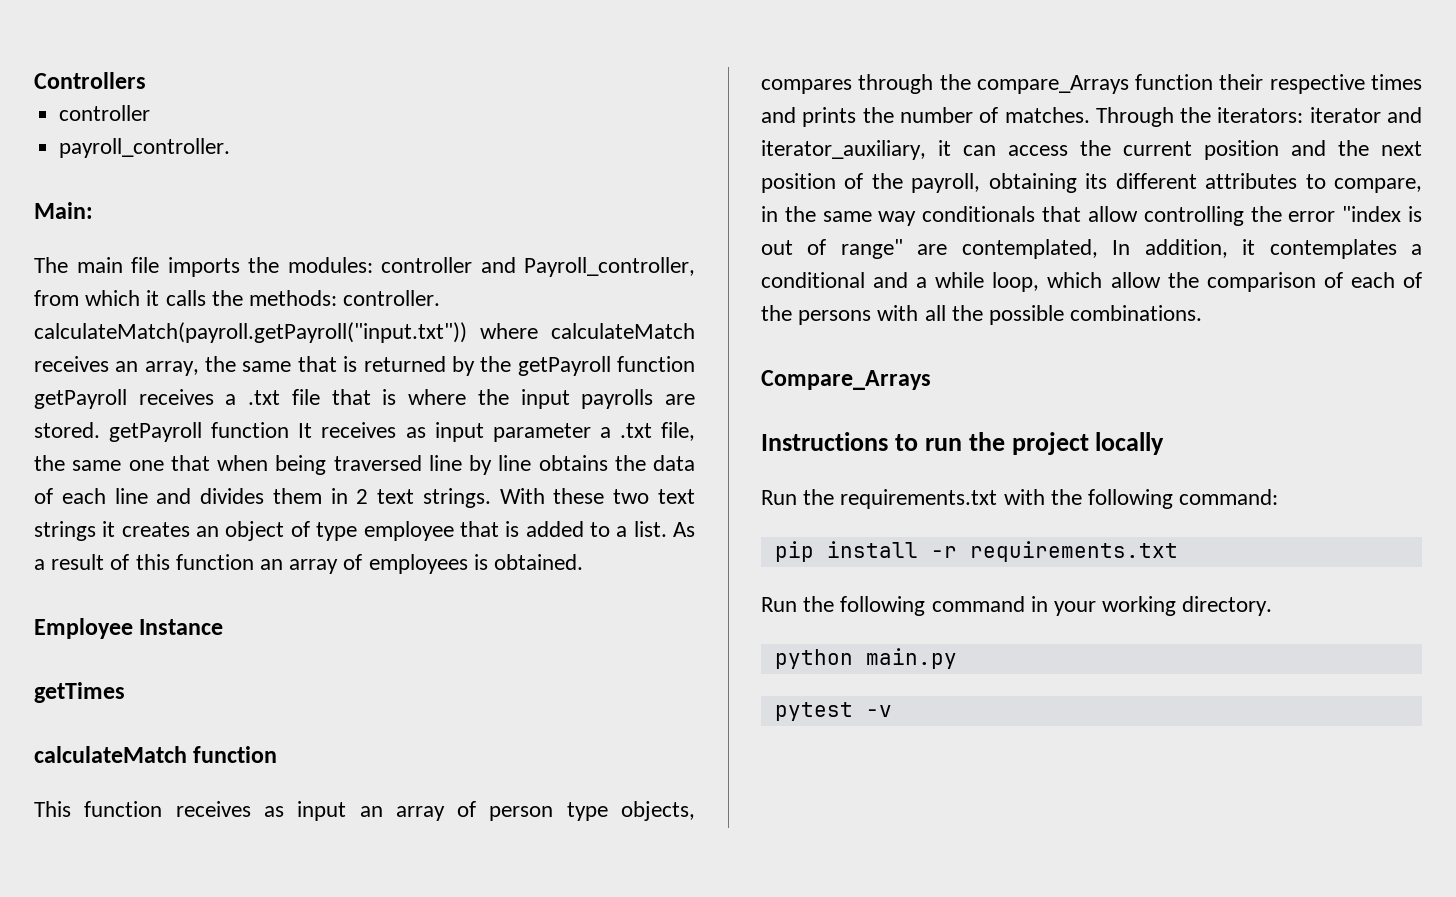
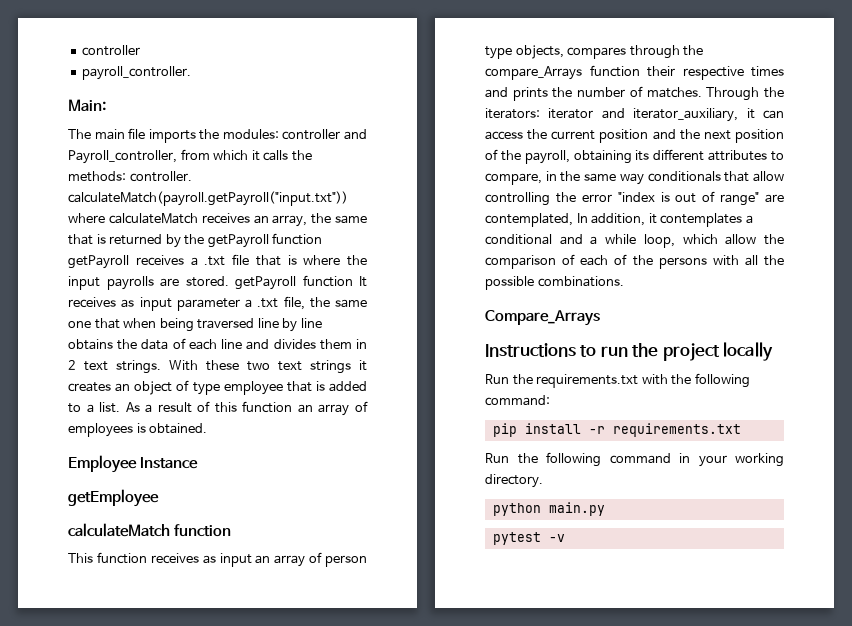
[34,72,146,89] Controllers // -> (82, 50) none
[34,682,125,703] getTimes -> [68,489,159,507] getEmployee

